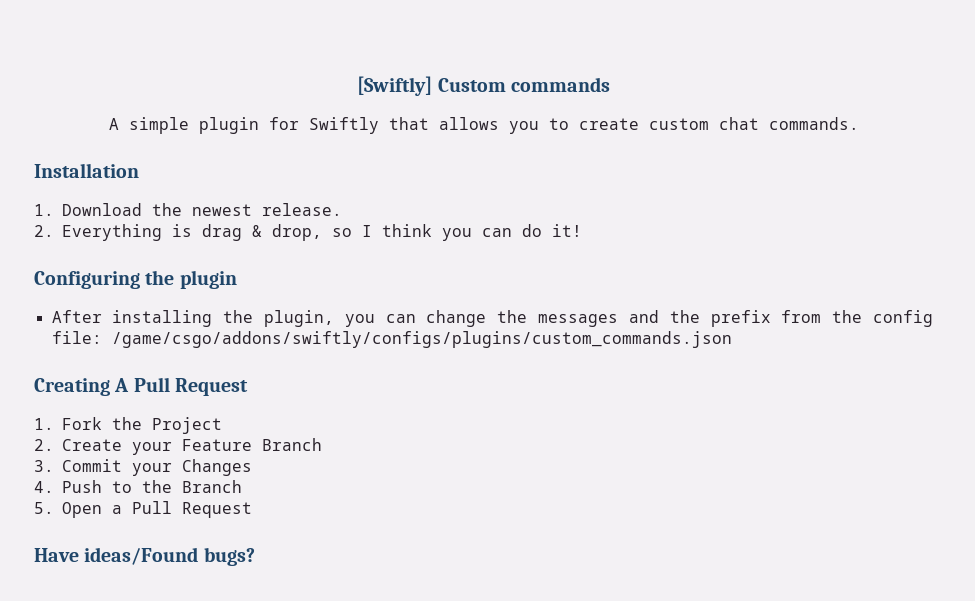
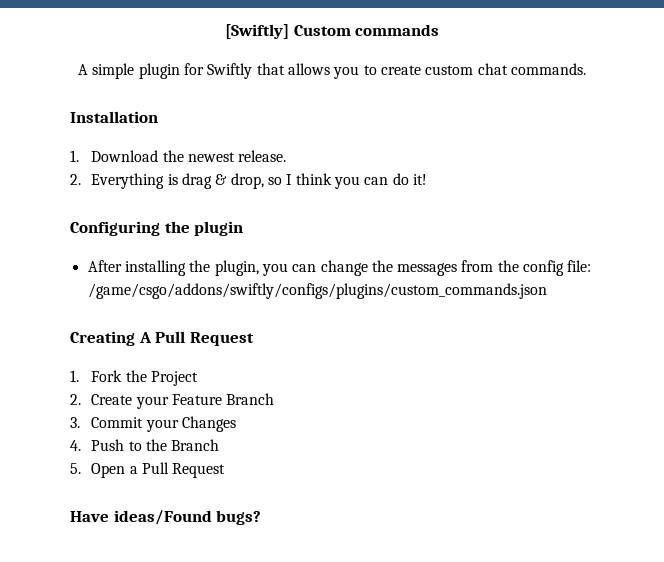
[628,310,771,327] and the prefix -> (458, 269) none

